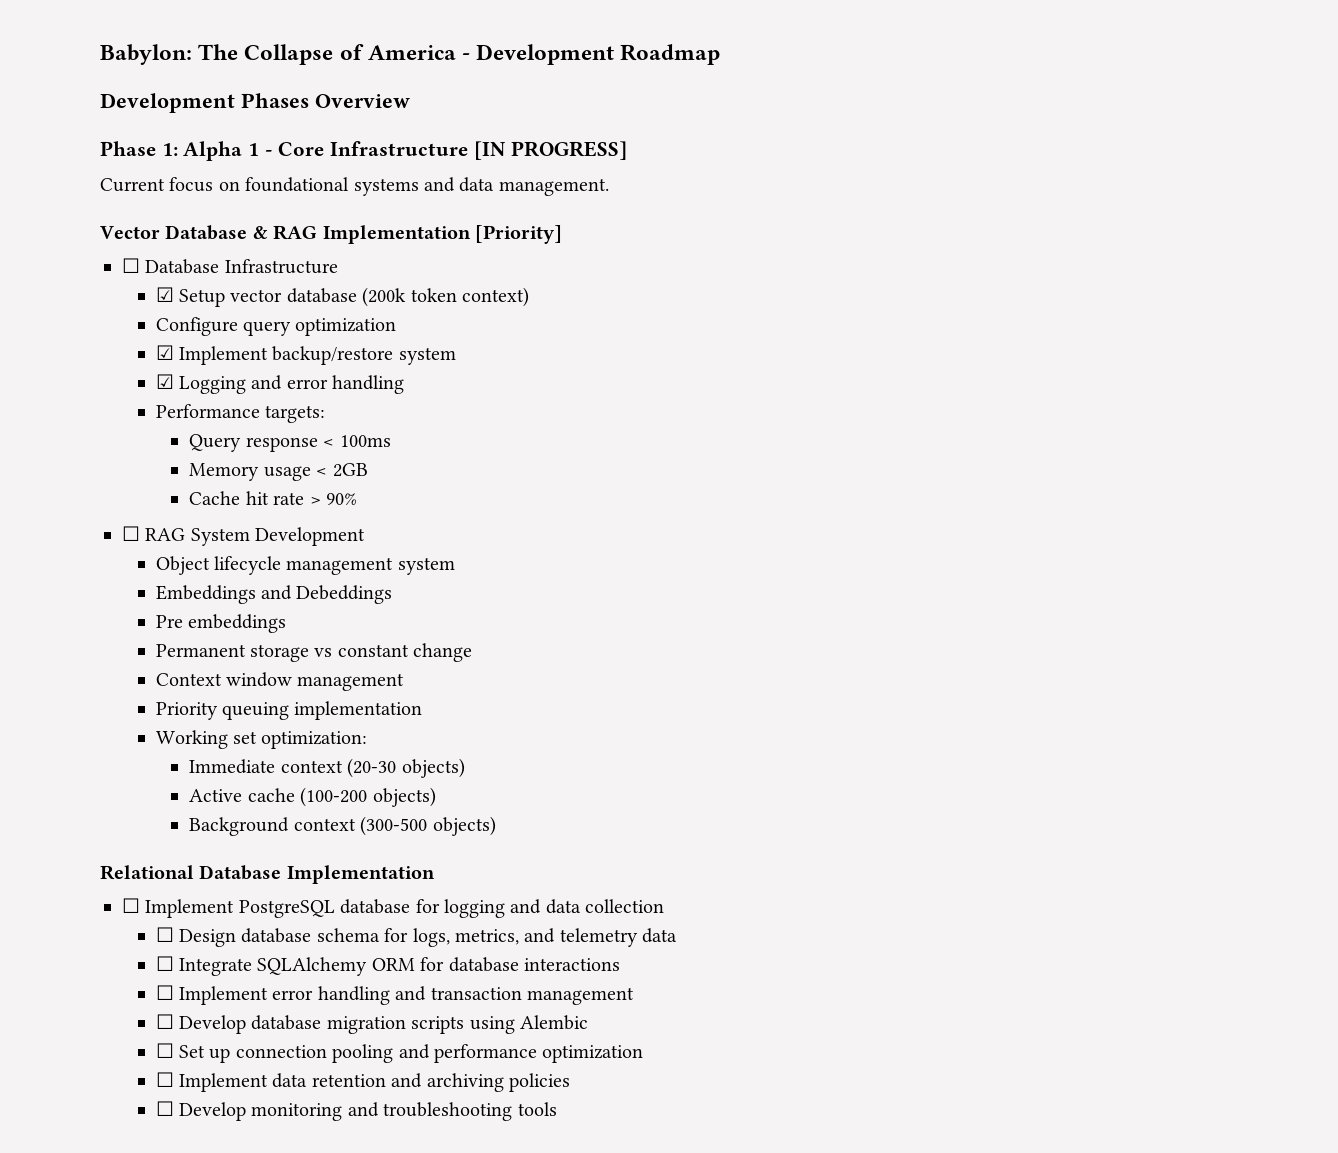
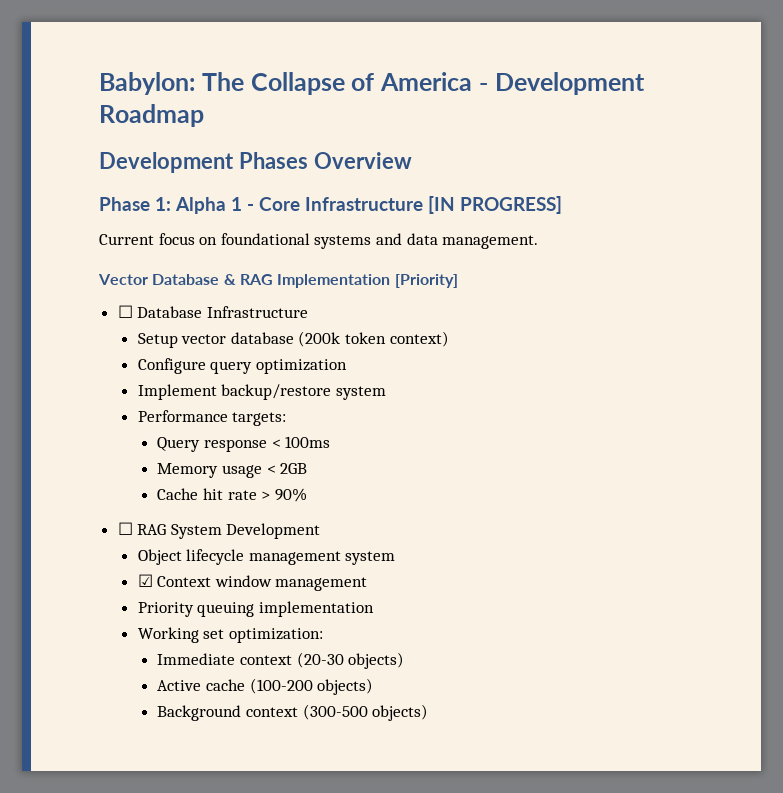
[155,287,174,302] ☑ -> (308, 312) none
[155,345,174,360] ☑ -> (347, 366) none
[155,374,405,394] // ☑ Logging and error handling -> (386, 393) none
[155,585,393,604] [155,614,287,633] [155,643,473,662] Embeddings and Debeddings // Pre embeddings // Permanent storage vs constant change // -> [137,574,153,587] ☑
[100,865,435,884] [122,898,665,918] [155,927,678,947] [155,956,621,976] [155,985,635,1005] [155,1014,589,1034] [155,1043,644,1063] [155,1072,571,1092] [155,1101,557,1121] // Relational Database Implementation // ☐ Implement PostgreSQL database for logging and data collection // ☐ Design database schema for logs, metrics, and telemetry data // ☐ Integrate SQLAlchemy ORM for database interactions // ☐ Implement error handling and transaction management // ☐ Develop database migration scripts using Alembic // ☐ Set up connection pooling and performance optimization // ☐ Implement data retention and archiving policies // ☐ Develop monitoring and troubleshooting tools -> (429, 712) none

